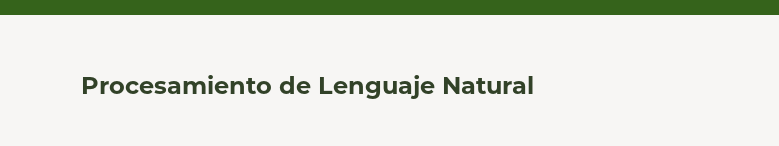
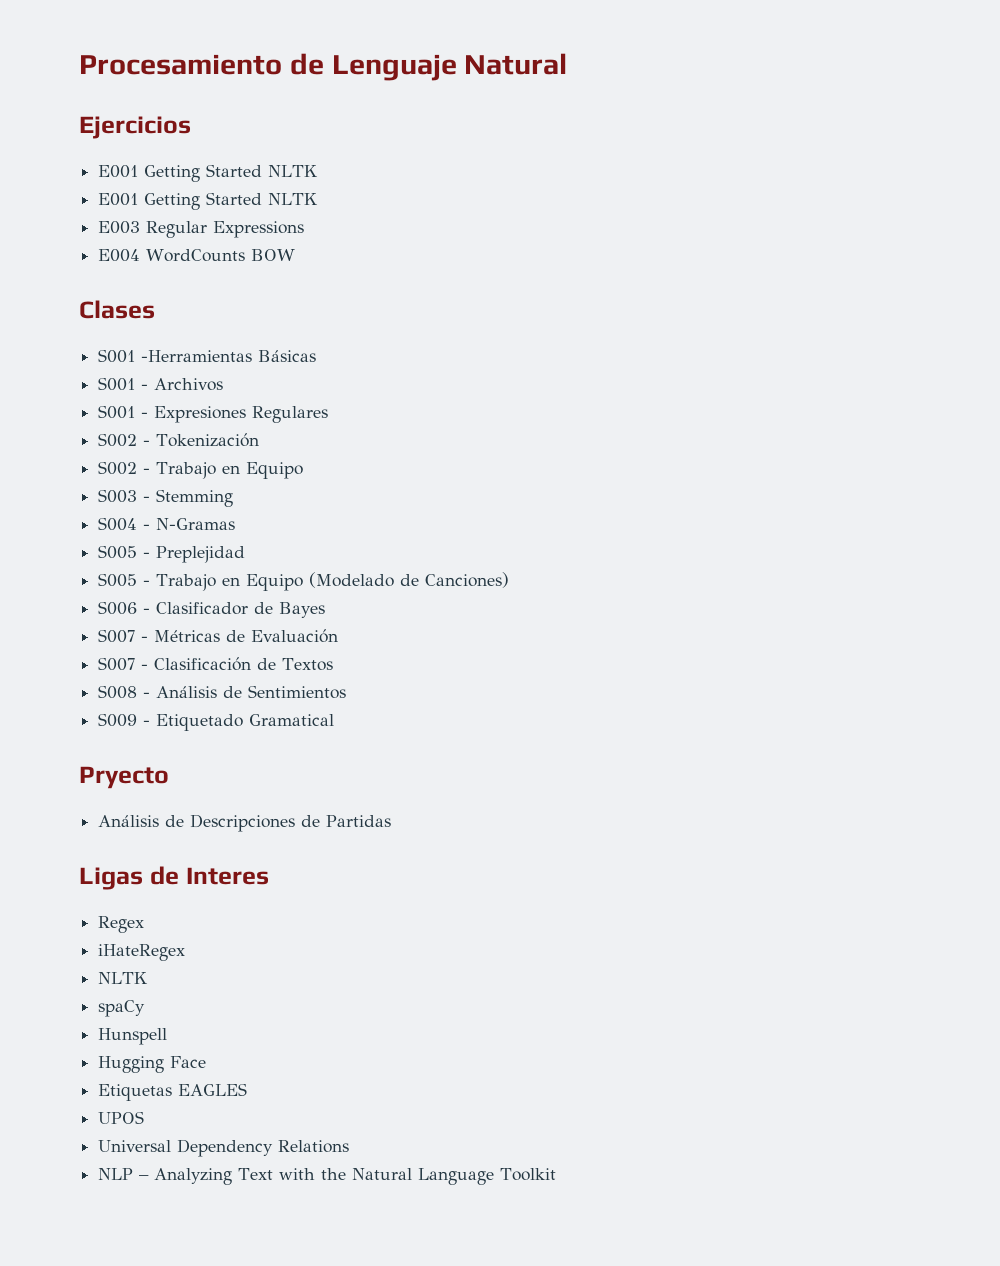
(534, 85) none -> [79,116,191,139] [98,164,319,182] [98,192,319,210] [98,221,305,238] [98,249,296,262] [79,300,155,319] [98,349,317,363] [98,377,224,391] [98,405,329,423] [98,433,260,447] [98,461,304,479] [98,489,234,507] [98,517,236,531] [98,545,246,563] [98,572,510,591] [98,601,326,618] [98,629,339,643] [98,657,334,671] [98,685,347,699] [98,713,335,731] [79,766,169,789] [98,814,392,832] [79,866,269,890] [98,916,145,933] [98,944,186,961] [98,972,149,984] [98,1000,146,1017] [98,1028,168,1045] [98,1056,207,1073] [98,1083,248,1101] [98,1111,145,1124] [98,1139,350,1157] [98,1168,557,1185] // Ejercicios // E001 Getting Started NLTK // E001 Getting Started NLTK // E003 Regular Expressions // E004 WordCounts BOW // Clases // S001 -Herramientas Básicas // S001 - Archivos // S001 - Expresiones Regulares // S002 - Tokenización // S002 - Trabajo en Equipo // S003 - Stemming // S004 - N-Gramas // S005 - Preplejidad // S005 - Trabajo en Equipo (Modelado de Canciones) // S006 - Clasificador de Bayes // S007 - Métricas de Evaluación // S007 - Clasificación de Textos // S008 - Análisis de Sentimientos // S009 - Etiquetado Gramatical // Pryecto // Análisis de Descripciones de Partidas // Ligas de Interes // Regex // iHateRegex // NLTK // spaCy // Hunspell // Hugging Face // Etiquetas EAGLES // UPOS // Universal Dependency Relations // NLP – Analyzing Text with the Natural Language Toolkit

